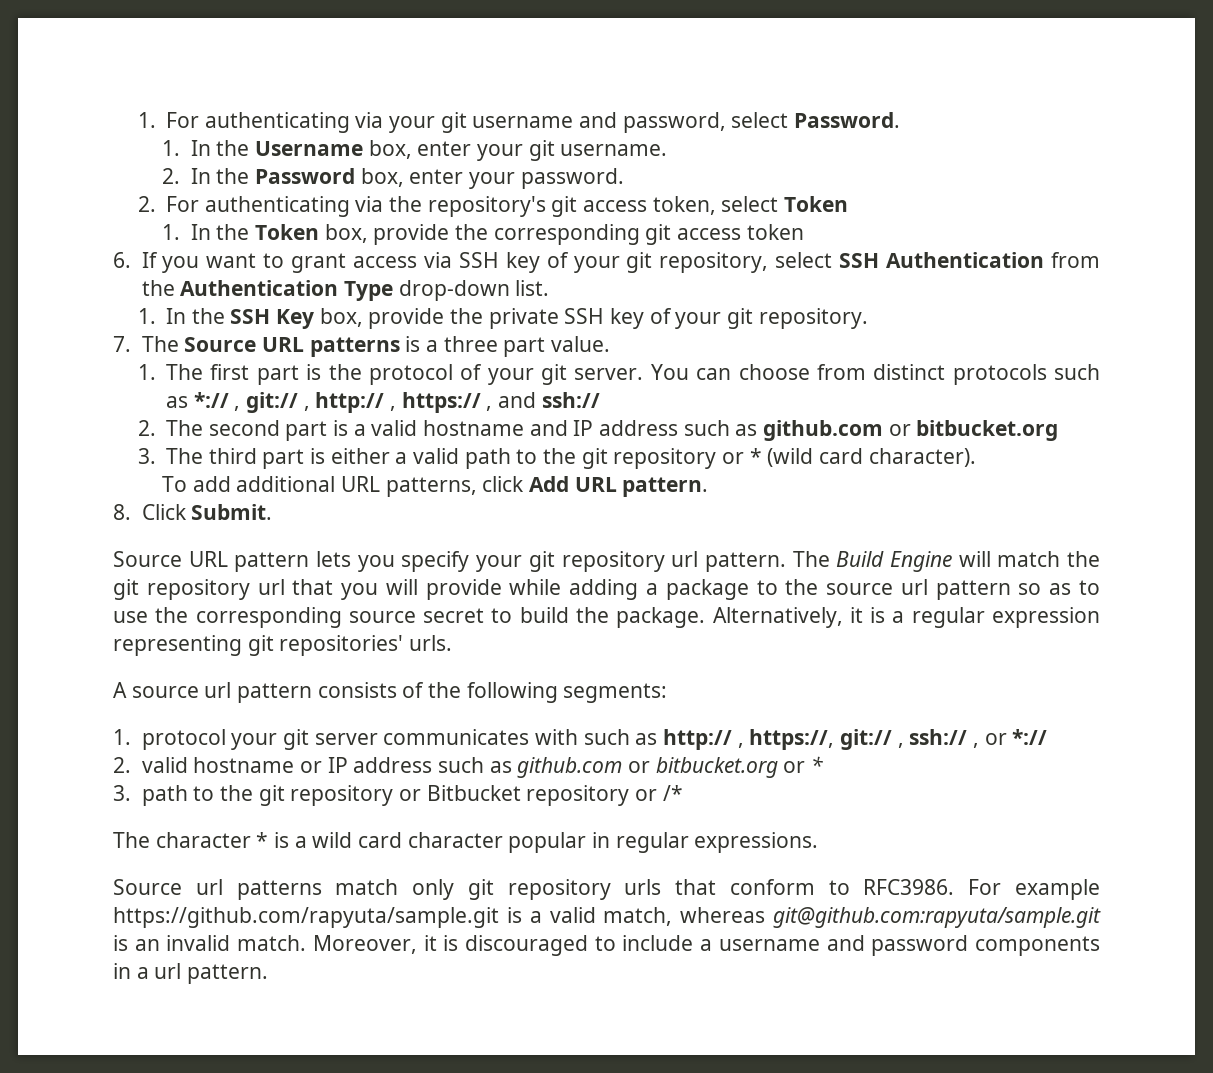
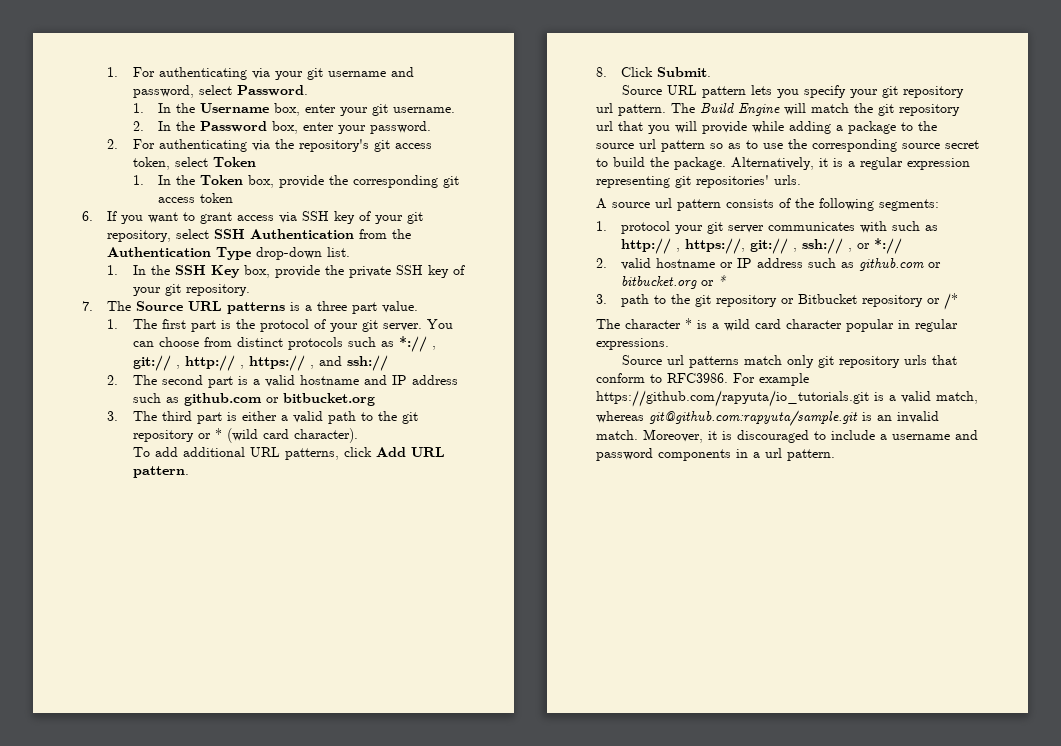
[113,907,499,928] https://github.com/rapyuta/sample.git -> [596,390,869,407] https://github.com/rapyuta/io_tutorials.git

